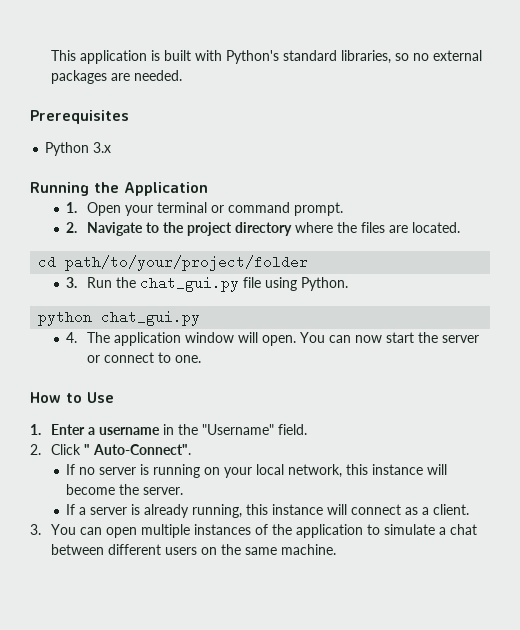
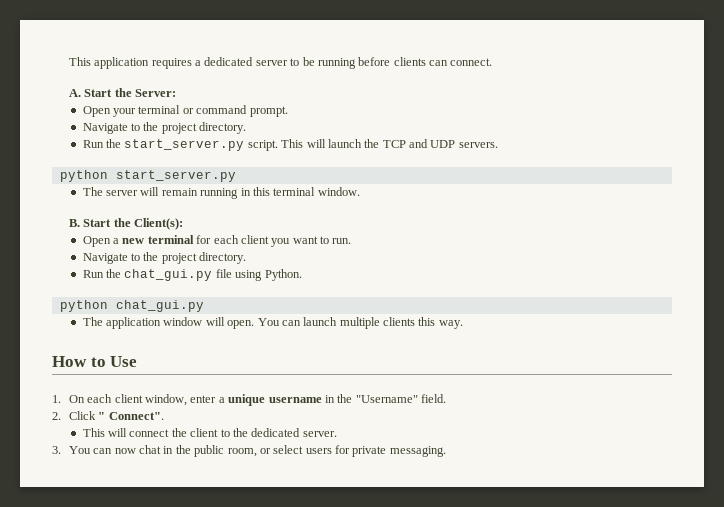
[150,50,482,64] [50,70,182,84] [30,110,129,124] [45,142,112,156] [30,182,208,196] [66,202,78,213] is built with Python's standard libraries, so no external packages are needed. // Prerequisites // Python 3.x // Running the Application // 1. -> [151,57,493,69] [68,88,177,97] requires a dedicated server to be running before clients can connect. // A. Start the Server: //
[66,222,461,236] [38,255,309,271] [66,277,78,288] 2. Navigate to the project directory where the files are located. // cd path/to/your/project/folder // 3. -> [82,122,247,134] [82,139,498,151] [59,170,236,182] [82,187,360,199] [68,218,184,230] [82,235,352,247] [82,252,247,264] Navigate to the project directory. // Run the start_server.py script. This will launch the TCP and UDP servers. // python start_server.py // The server will remain running in this terminal window. // B. Start the Client(s): // Open a new terminal for each client you want to run. // Navigate to the project directory. //
[66,332,78,343] 4. -> (204, 306) none
[355,332,480,343] [87,352,202,363] [30,392,114,403] [30,424,95,435] now start the server or connect to one. // How to Use // 1. Enter a -> [303,317,463,329] [52,356,138,367] [52,394,266,406] launch multiple clients this way. // How to Use // 1. On each client window, enter a unique
[92,444,191,455] [66,464,448,478] [66,484,184,495] [66,504,470,518] [30,524,477,538] [50,544,336,555] Auto-Connect". // If no server is running on your local network, this instance will become the server. // If a server is already running, this instance will connect as a client. // 3. You can open multiple instances of the application to simulate a chat between different users on the same machine. -> [108,412,164,420] [82,428,337,437] [52,445,446,457] Connect". // This will connect the client to the dedicated server. // 3. You can now chat in the public room, or select users for private messaging.

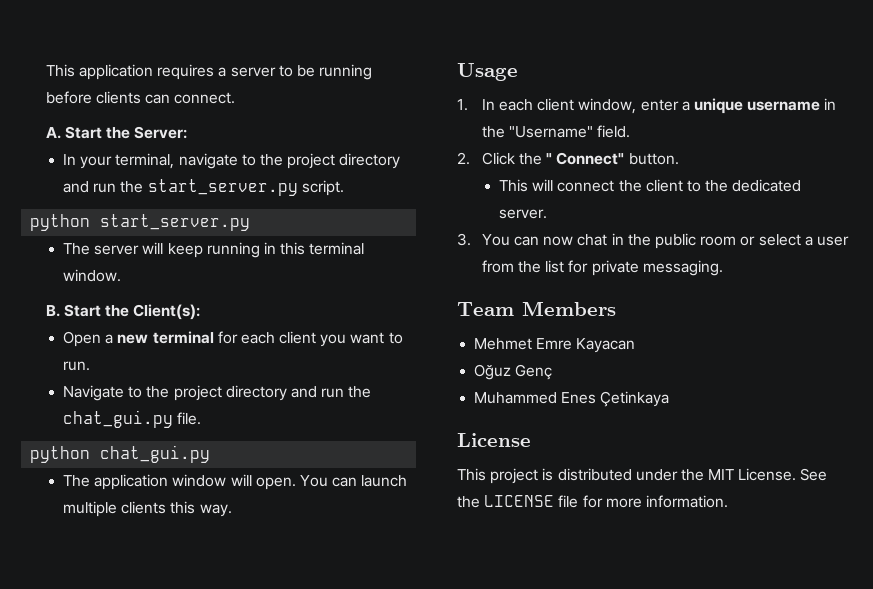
[204,57,254,66] dedicated -> (227, 72) none
[82,105,288,117] [82,122,247,134] [82,139,498,151] Open your terminal or command prompt. // Navigate to the project directory. // Run the start_server.py script. This will launch the TCP and UDP servers. -> [62,153,401,169] [62,179,344,196] In your terminal, navigate to the project directory and run the start_server.py script.
[161,188,198,196] remain -> [167,243,203,258] keep
[199,252,247,264] [82,269,302,281] directory. // Run the chat_gui.py file using Python. -> [225,385,372,401] [62,410,202,428] directory and run the chat_gui.py file.
[52,356,138,367] How to Use -> [457,63,518,81] Usage
[68,395,85,403] On -> [481,99,495,110] In
[98,412,164,420] " Connect". -> [519,152,679,165] the " Connect" button.
[227,448,257,457] room, -> [700,236,737,246] room
[305,445,446,457] users for private messaging. -> [804,236,849,246] [481,260,723,276] [457,301,616,316] [474,338,636,353] [474,364,553,380] [474,391,670,407] [457,433,531,447] [457,468,828,484] [457,495,728,508] a user from the list for private messaging. // Team Members // Mehmet Emre Kayacan // Oğuz Genç // Muhammed Enes Çetinkaya // License // This project is distributed under the MIT License. See the LICENSE file for more information.

